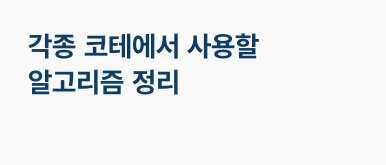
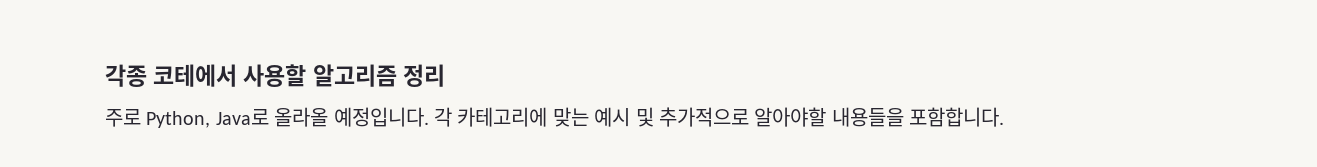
(180, 82) none -> [105,107,1005,128] // 주로 Python, Java로 올라올 예정입니다. 각 카테고리에 맞는 예시 및 추가적으로 알아야할 내용들을 포함합니다.

